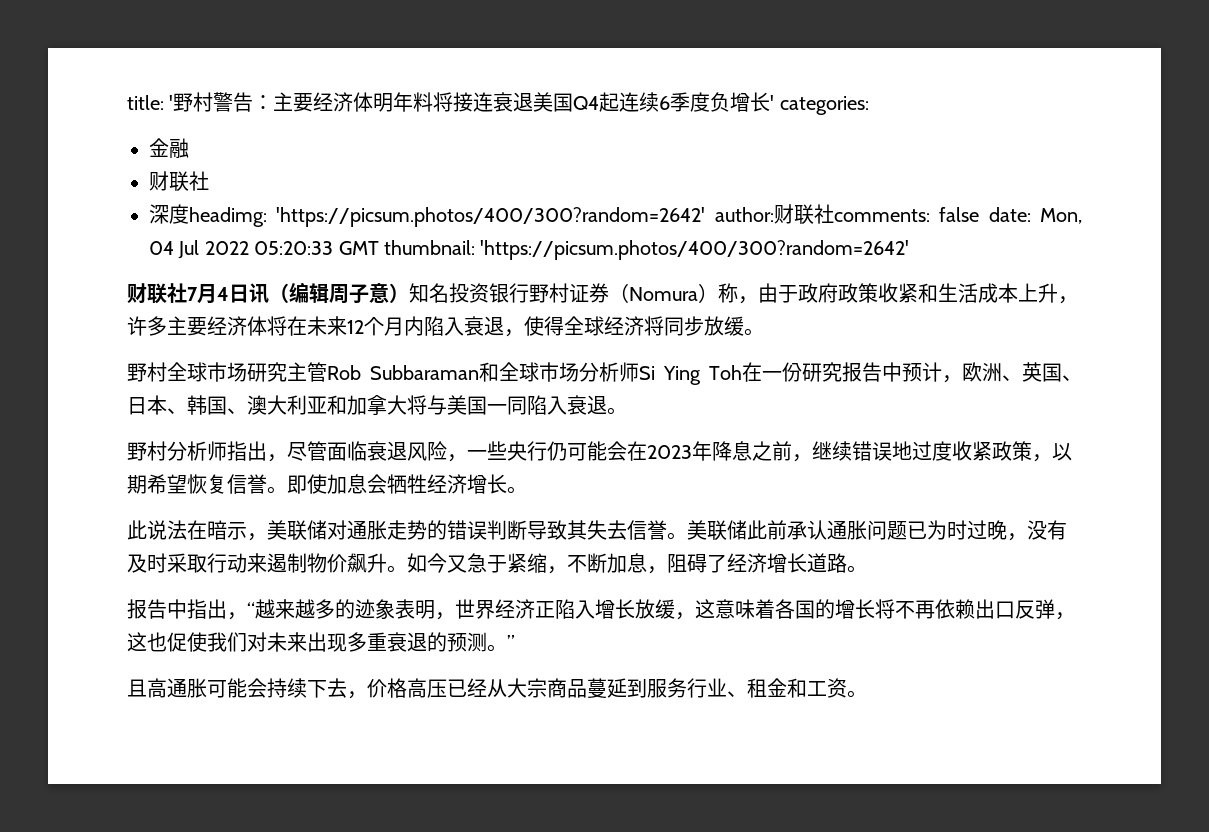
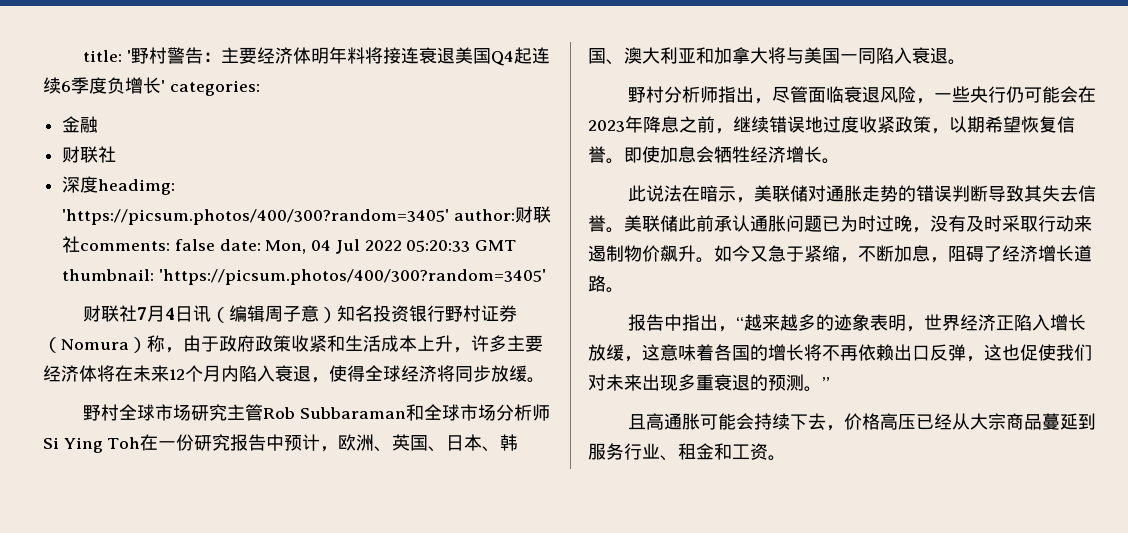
[276,207,706,227] 'https://picsum.photos/400/300?random=2642' -> [62,209,450,225] 'https://picsum.photos/400/300?random=3405'
[480,240,910,260] 'https://picsum.photos/400/300?random=2642' -> [158,269,546,285] 'https://picsum.photos/400/300?random=3405'

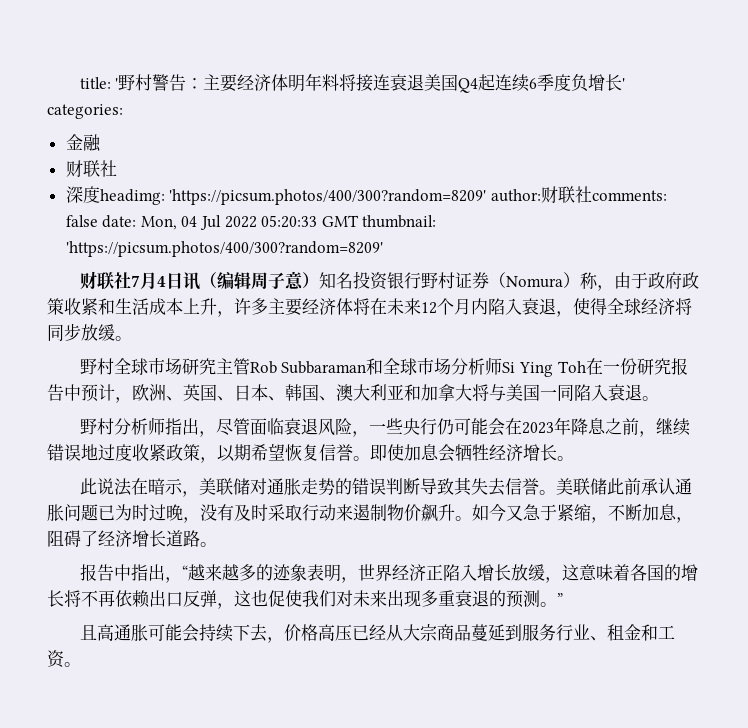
[62,209,450,225] 'https://picsum.photos/400/300?random=3405' -> [169,189,487,205] 'https://picsum.photos/400/300?random=8209'
[158,269,546,285] 'https://picsum.photos/400/300?random=3405' -> [65,241,383,257] 'https://picsum.photos/400/300?random=8209'

